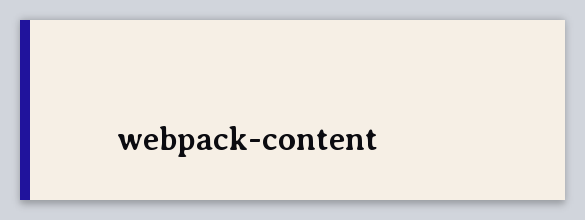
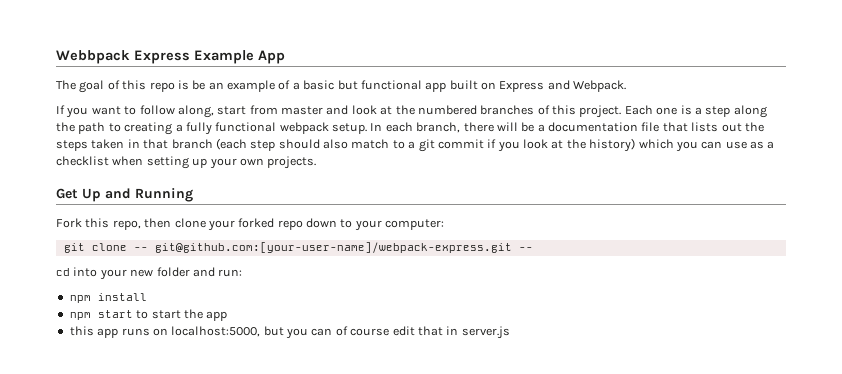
[117,126,378,157] webpack-content -> [56,50,285,64] [56,80,627,93] [56,105,767,118] [56,122,764,135] [56,138,775,152] [56,156,317,169] [56,188,193,202] [56,218,445,231] [63,242,533,253] [56,267,243,280] [69,293,147,303] [69,309,228,321] [69,326,510,339] Webbpack Express Example App // The goal of this repo is be an example of a basic but functional app built on Express and Webpack. // If you want to follow along, start from master and look at the numbered branches of this project. Each one is a step along the path to creating a fully functional webpack setup. In each branch, there will be a documentation file that lists out the steps taken in that branch (each step should also match to a git commit if you look at the history) which you can use as a checklist when setting up your own projects. // Get Up and Running // Fork this repo, then clone your forked repo down to your computer: // git clone -- git@github.com:[your-user-name]/webpack-express.git -- // cd into your new folder and run: // npm install // npm start to start the app // this app runs on localhost:5000, but you can of course edit that in server.js

